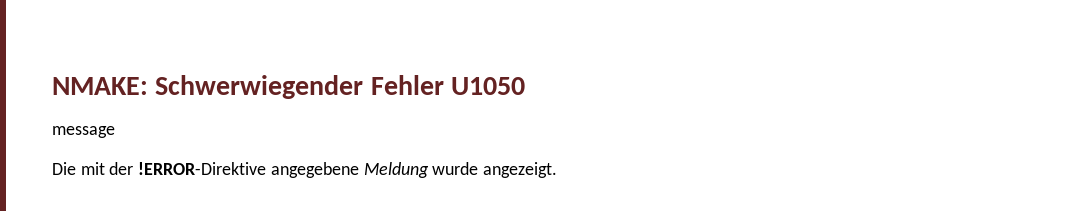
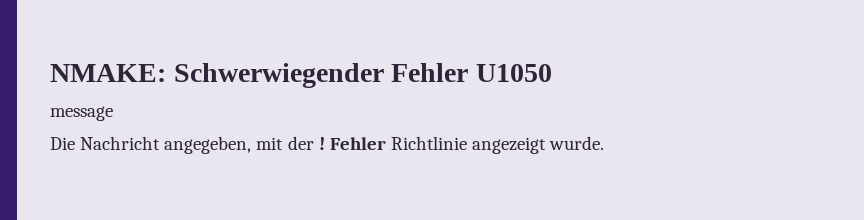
[80,162,558,178] mit der !ERROR-Direktive angegebene Meldung wurde angezeigt. -> [80,136,605,154] Nachricht angegeben, mit der ! Fehler Richtlinie angezeigt wurde.

